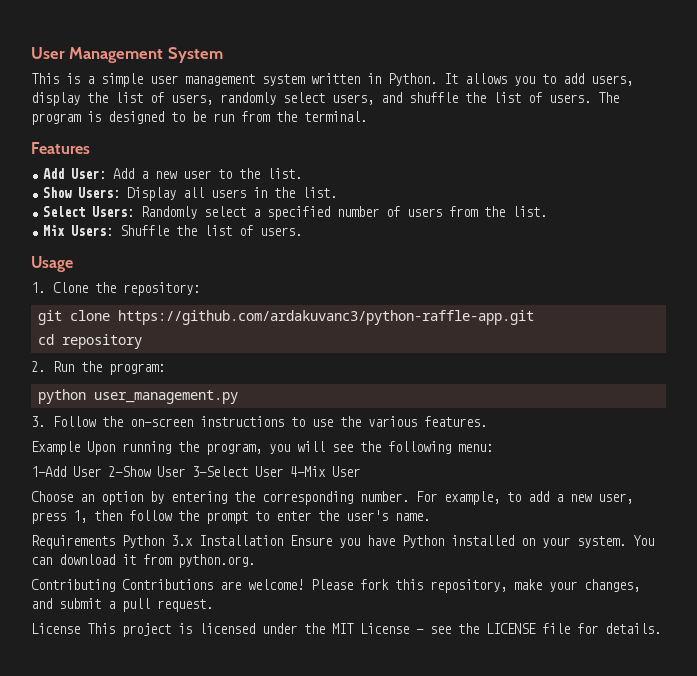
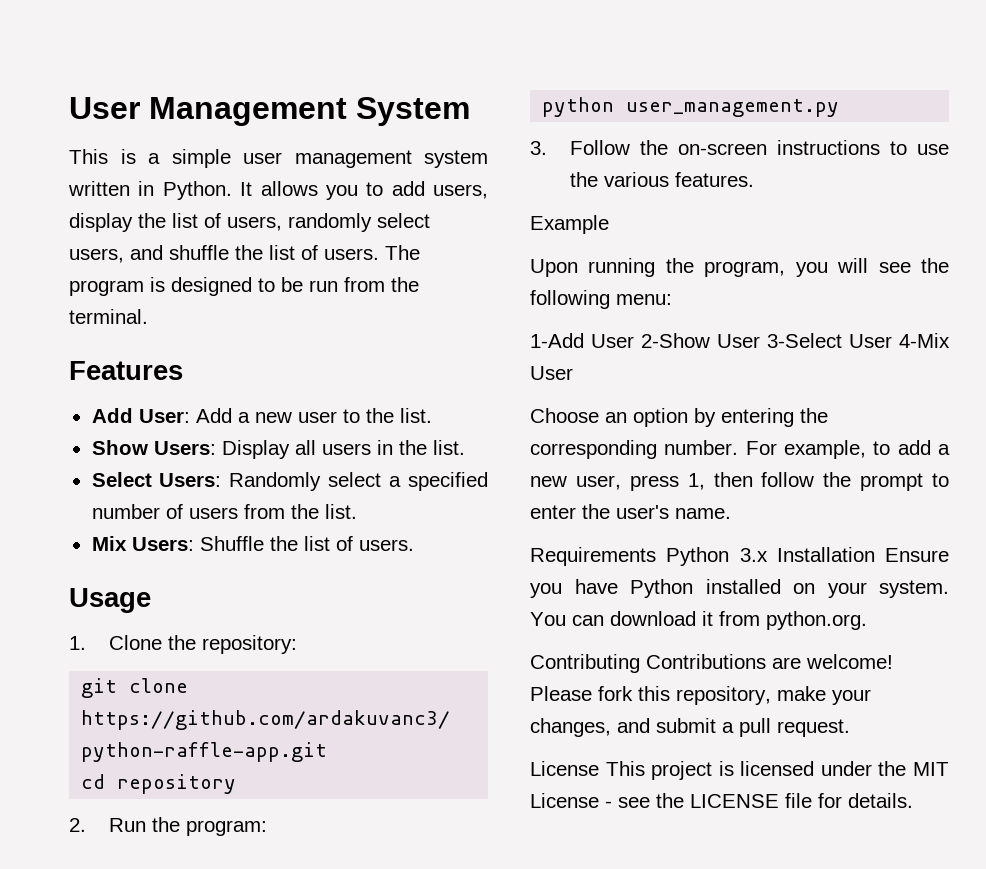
(80, 448) none -> (609, 224) //

